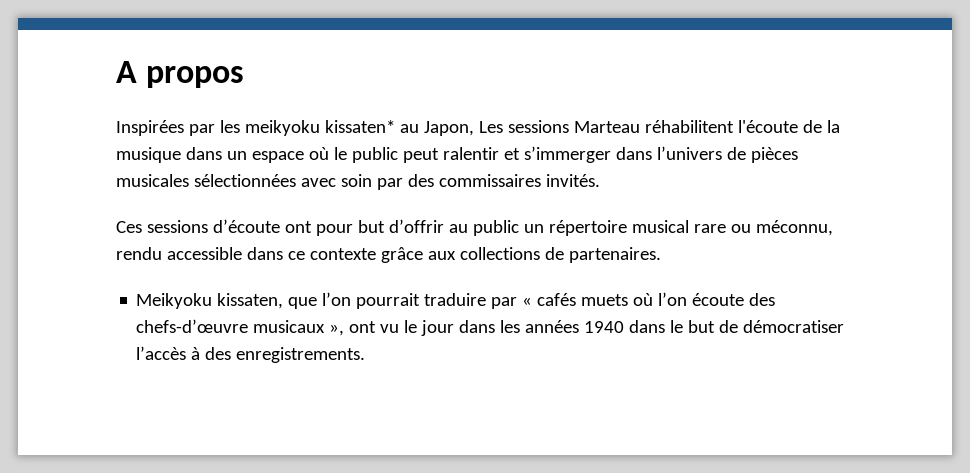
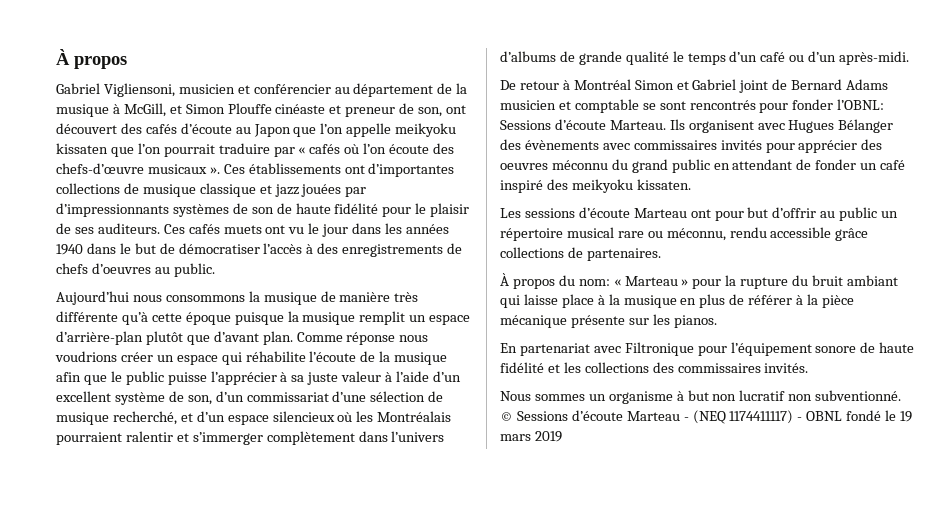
[116,61,137,83] A -> [56,49,70,65] À
[116,120,840,136] [116,146,798,163] [116,174,600,190] [116,219,833,236] [116,247,661,263] [136,293,284,309] Inspirées par les meikyoku kissaten* au Japon, Les sessions Marteau réhabilitent l'écoute de la musique dans un espace où le public peut ralentir et s’immerger dans l’univers de pièces musicales sélectionnées avec soin par des commissaires invités. // Ces sessions d’écoute ont pour but d’offrir au public un répertoire musical rare ou méconnu, rendu accessible dans ce contexte grâce aux collections de partenaires. // Meikyoku kissaten, -> [56,83,468,97] [56,103,467,117] [56,123,457,137] [56,143,108,154] Gabriel Vigliensoni, musicien et conférencier au département de la musique à McGill, et Simon Plouffe cinéaste et preneur de son, ont découvert des cafés d’écoute au Japon que l’on appelle meikyoku kissaten
[581,294,629,306] muets -> (341, 149) none
[329,324,345,336] », -> [209,163,455,177] [56,183,367,197] [56,203,470,217] [56,223,262,234] ». Ces établissements ont d’importantes collections de musique classique et jazz jouées par d’impressionnants systèmes de son de haute fidélité pour le plaisir de ses auditeurs. Ces cafés muets
[236,347,366,363] enregistrements. -> [342,243,463,257] [56,263,215,277] [56,291,419,305] [56,311,471,325] [56,331,429,345] [55,351,448,365] [56,371,461,385] [56,391,444,405] [56,411,452,425] [56,431,445,445] [500,51,910,65] [500,79,889,93] [500,99,885,113] [500,119,894,133] [500,139,883,153] [500,159,906,173] [500,179,691,193] [500,207,899,221] [500,227,869,241] [500,247,661,261] [500,273,898,289] [500,294,854,308] [500,314,717,328] [500,342,915,356] [500,362,809,373] [500,390,902,404] [500,410,913,424] [500,431,562,442] enregistrements de chefs d’oeuvres au public. // Aujourd’hui nous consommons la musique de manière très différente qu’à cette époque puisque la musique remplit un espace d’arrière-plan plutôt que d’avant plan. Comme réponse nous voudrions créer un espace qui réhabilite l’écoute de la musique afin que le public puisse l’apprécier à sa juste valeur à l’aide d’un excellent système de son, d’un commissariat d’une sélection de musique recherché, et d’un espace silencieux où les Montréalais pourraient ralentir et s’immerger complètement dans l’univers d’albums de grande qualité le temps d’un café ou d’un après-midi. // De retour à Montréal Simon et Gabriel joint de Bernard Adams musicien et comptable se sont rencontrés pour fonder l’OBNL: Sessions d’écoute Marteau. Ils organisent avec Hugues Bélanger des évènements avec commissaires invités pour apprécier des oeuvres méconnu du grand public en attendant de fonder un café inspiré des meikyoku kissaten. // Les sessions d’écoute Marteau ont pour but d’offrir au public un répertoire musical rare ou méconnu, rendu accessible grâce collections de partenaires. // À propos du nom: « Marteau » pour la rupture du bruit ambiant qui laisse place à la musique en plus de référer à la pièce mécanique présente sur les pianos. // En partenariat avec Filtronique pour l’équipement sonore de haute fidélité et les collections des commissaires invités. // Nous sommes un organisme à but non lucratif non subventionné. © Sessions d’écoute Marteau - (NEQ 1174411117) - OBNL fondé le 19 mars 2019

